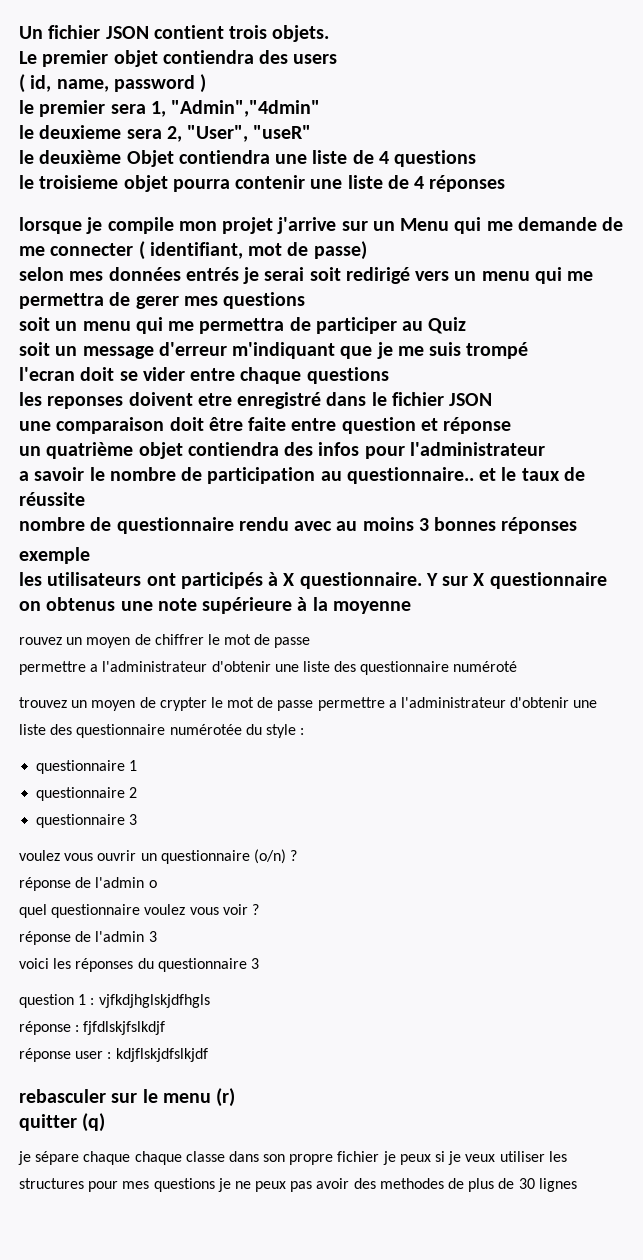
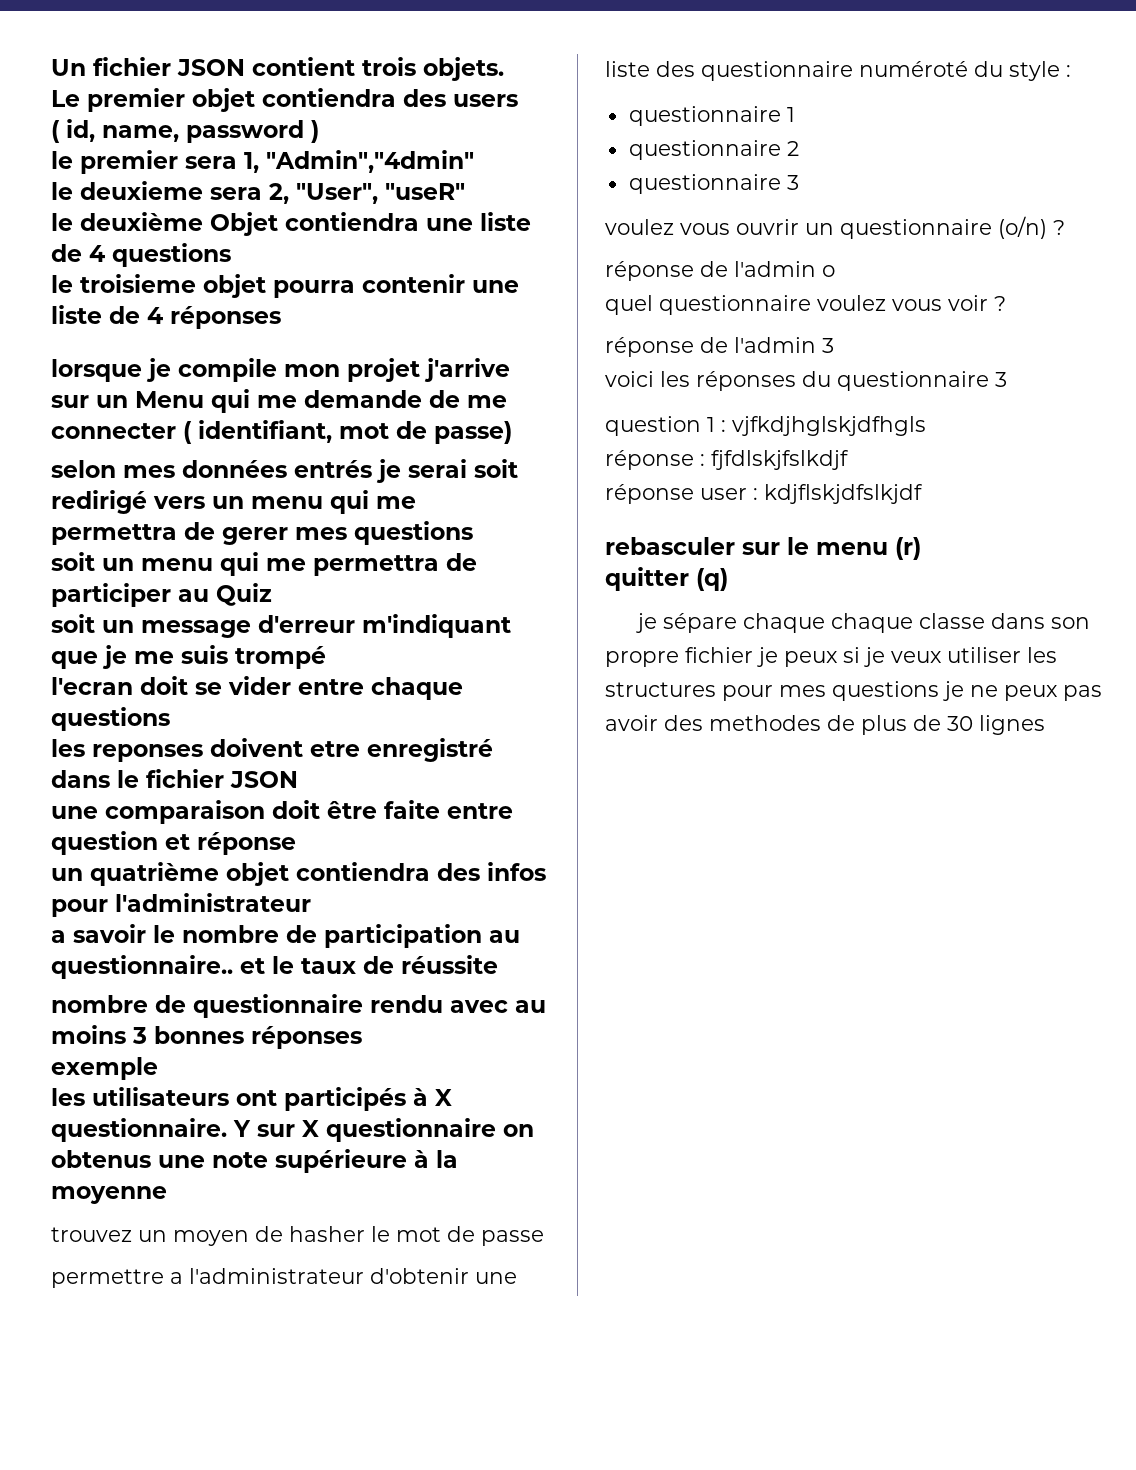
[19,634,204,648] rouvez un moyen de chiffrer -> [51,1226,365,1246] trouvez un moyen de hasher
[19,697,598,711] [19,724,242,738] // trouvez un moyen de crypter le mot de passe permettre a l'administrateur d'obtenir une liste des questionnaire numérotée -> (968, 69) none

